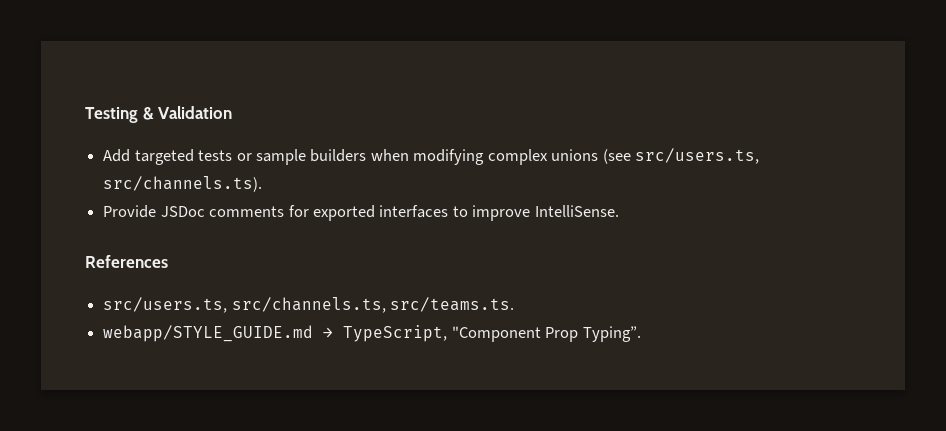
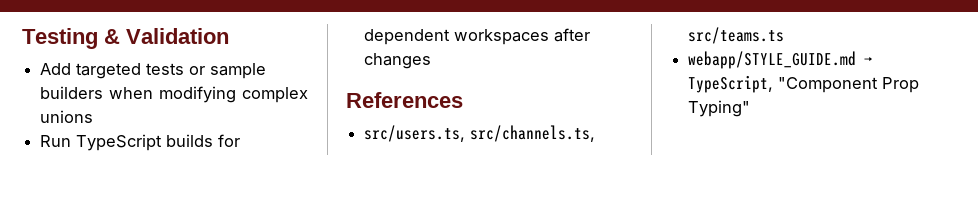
[602,148,760,164] [103,176,263,192] [103,205,619,221] (see src/users.ts, src/channels.ts). // Provide JSDoc comments for exported interfaces to improve IntelliSense. -> [40,134,241,151] [364,28,591,45] [364,53,432,69] // Run TypeScript builds for dependent workspaces after changes
[390,297,515,312] src/teams.ts. -> [688,27,785,44] src/teams.ts
[582,326,641,342] Typing”. -> [688,100,751,117] Typing"

